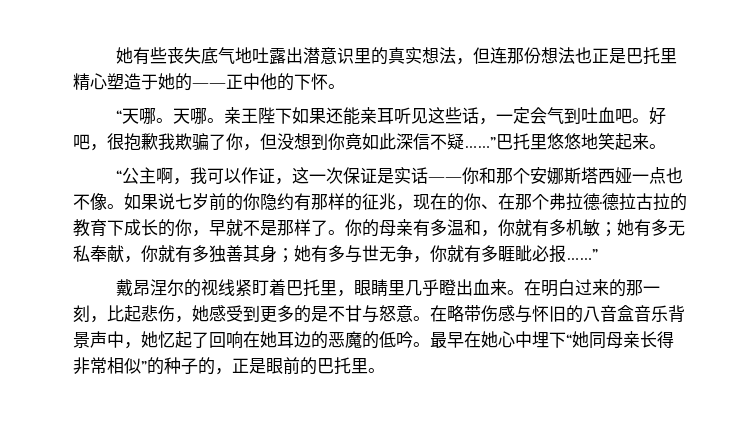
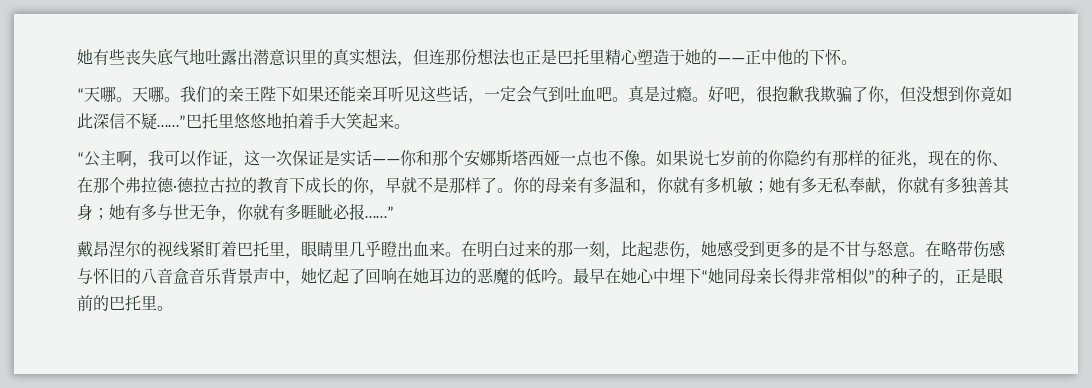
(224, 120) none -> [180,86,228,103] 我们的
(649, 120) none -> [628,85,708,103] 真是过瘾。
(598, 141) none -> [282,113,346,129] 拍着手大

